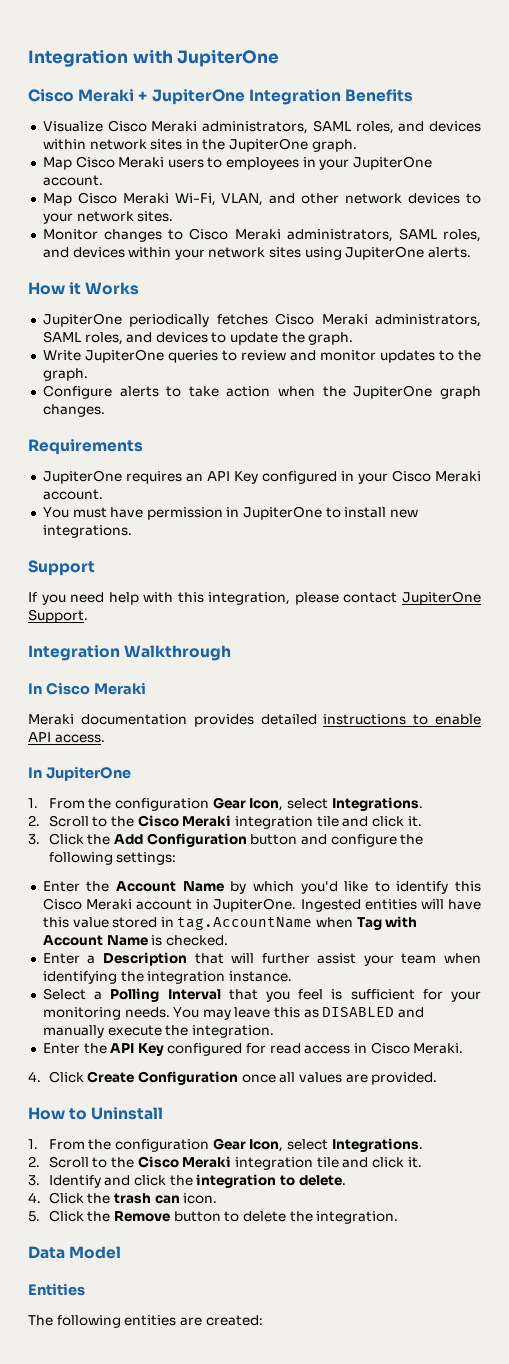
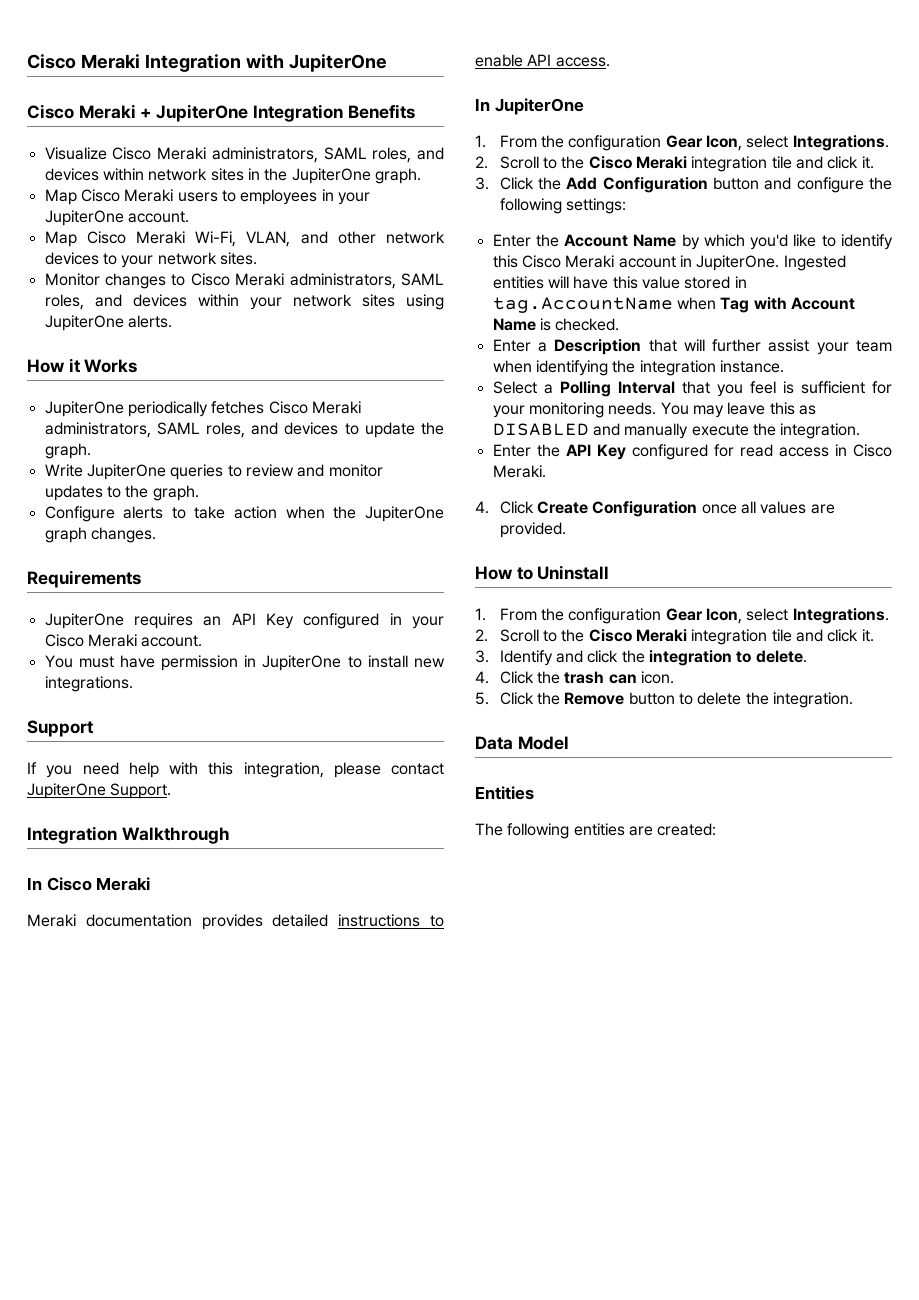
(28, 58) none -> [27,54,140,69] Cisco Meraki

